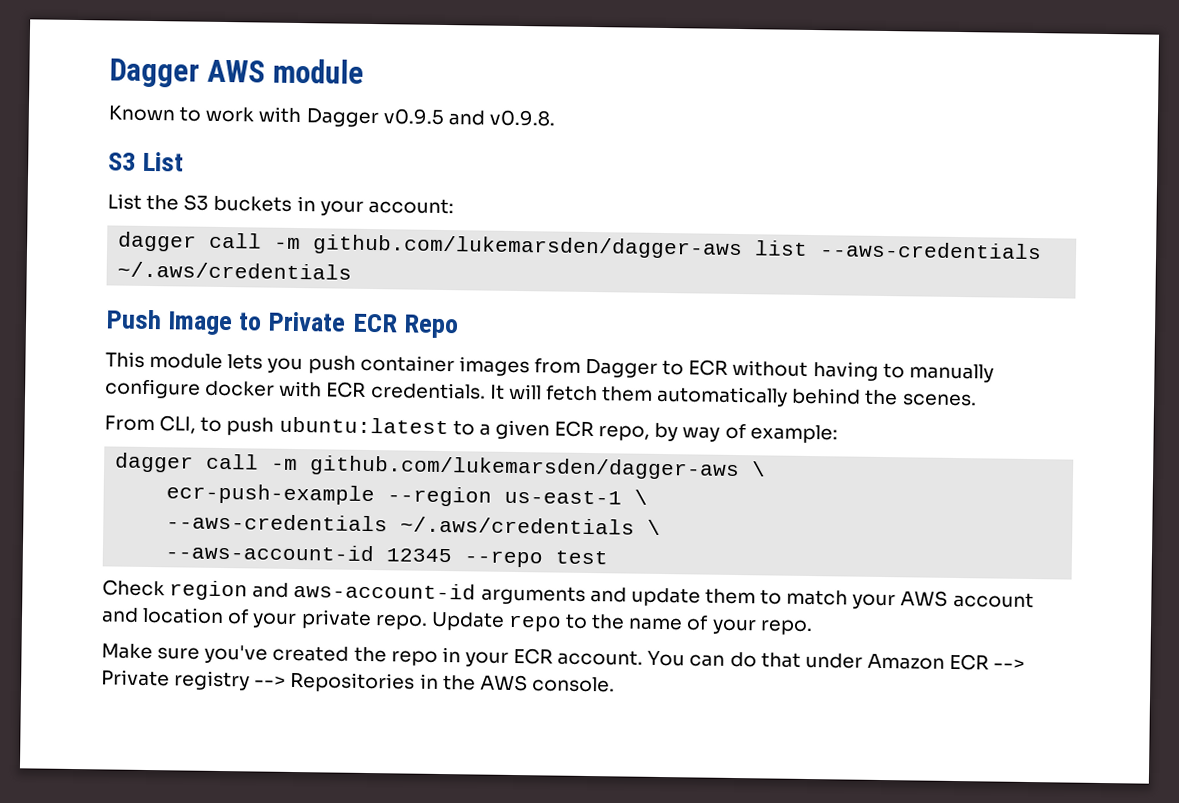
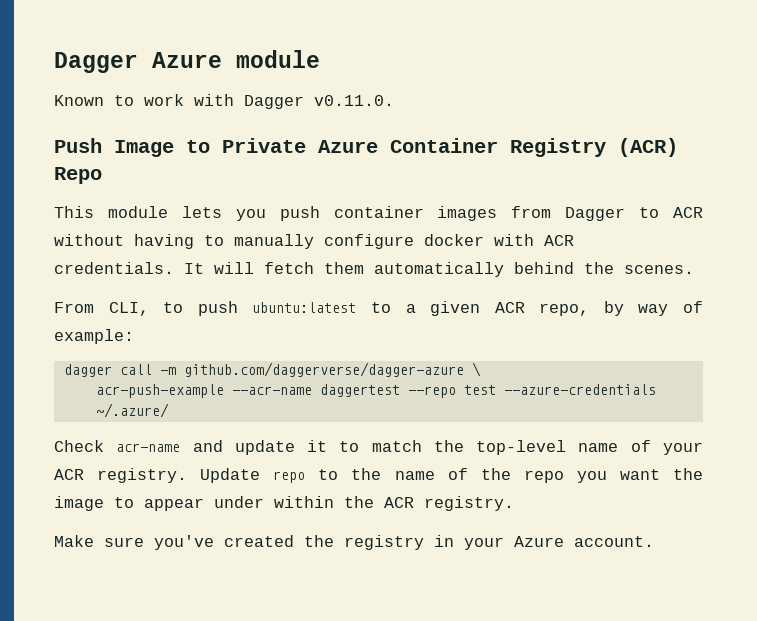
[109,58,266,88] Dagger AWS -> [54,52,222,73] Dagger Azure
[382,108,555,127] [108,151,185,172] [107,193,454,216] [118,231,1043,260] [117,261,353,280] v0.9.5 and v0.9.8. // S3 List // List the S3 buckets in your account: // dagger call -m github.com/lukemarsden/dagger-aws list --aws-credentials ~/.aws/credentials -> [314,95,394,106] v0.11.0.
[351,313,398,333] ECR -> [318,138,678,157] Azure Container Registry (ACR)
[688,359,729,376] ECR -> [672,207,703,218] ACR
[326,381,367,398] ECR -> [544,235,574,246] ACR
[554,420,595,438] ECR -> [494,302,525,313] ACR
[309,455,767,481] [166,483,649,507] [166,513,662,535] [165,543,453,563] github.com/lukemarsden/dagger-aws \ // ecr-push-example --region us-east-1 \ // --aws-credentials ~/.aws/credentials \ // --aws-account-id 12345 -> [183,362,481,377] [95,384,400,398] github.com/daggerverse/dagger-azure \ // acr-push-example --acr-name daggertest
(609, 557) none -> [503,384,656,395] [95,403,169,418] --azure-credentials ~/.azure/
[169,580,586,605] region and aws-account-id arguments -> [116,443,181,452] acr-name
[704,588,756,605] them -> [307,440,328,452] it
[852,590,1034,610] [101,606,428,630] your AWS account and location of your private repo. -> [433,440,703,455] [54,468,188,483] the top-level name of your ACR registry.
[711,618,813,636] your repo. -> [480,468,703,483] [54,496,514,511] the repo you want the image to appear under within the ACR registry.
[390,647,1026,671] [101,669,615,693] repo in your ECR account. You can do that under Amazon ECR --> Private registry --> Repositories in the AWS console. -> [344,535,654,550] registry in your Azure account.

